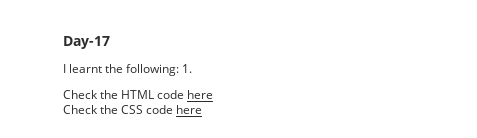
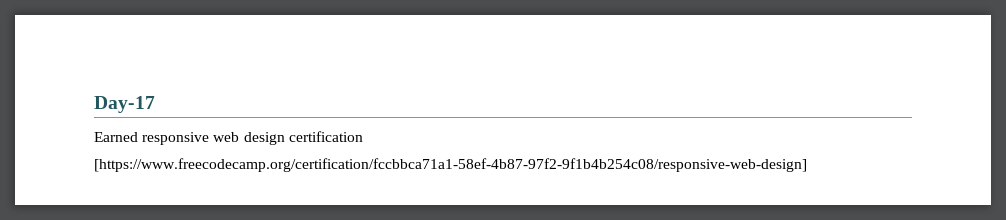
[63,64,193,76] [63,90,214,99] [63,105,203,114] I learnt the following: 1. // Check the HTML code here // Check the CSS code here -> [94,131,363,145] [94,158,807,172] Earned responsive web design certification // [https://www.freecodecamp.org/certification/fccbbca71a1-58ef-4b87-97f2-9f1b4b254c08/responsive-web-design]

